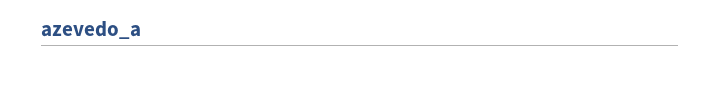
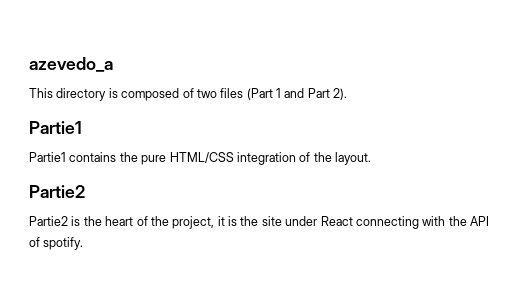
(141, 30) none -> [29,88,348,101] [29,121,82,134] [29,152,371,165] [29,185,85,198] [29,216,489,229] [29,237,84,250] // This directory is composed of two files (Part 1 and Part 2). // Partie1 // Partie1 contains the pure HTML/CSS integration of the layout. // Partie2 // Partie2 is the heart of the project, it is the site under React connecting with the API of spotify.

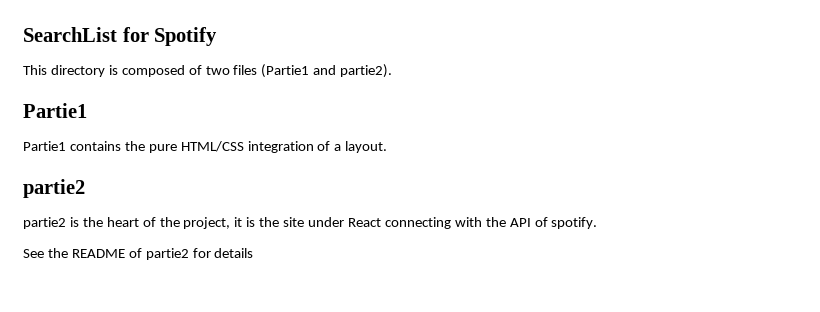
[29,57,113,72] azevedo_a -> [23,27,218,46] SearchList for Spotify
[246,88,348,100] (Part 1 and Part 2). -> [261,64,393,78] (Partie1 and partie2).
[313,152,332,162] the -> [334,144,342,151] a
[29,185,85,198] [29,216,68,226] Partie2 // Partie2 -> [23,179,85,198] [23,217,66,229] partie2 // partie2
(84, 243) none -> [23,248,254,260] // See the README of partie2 for details

